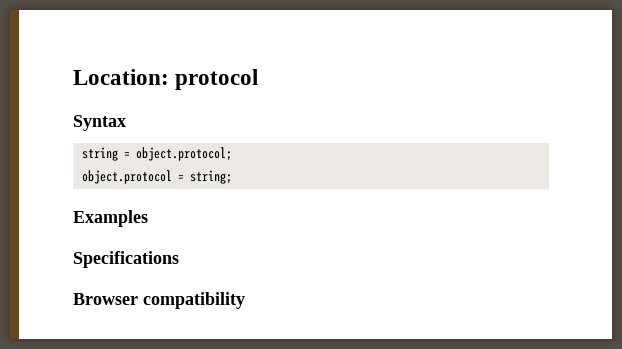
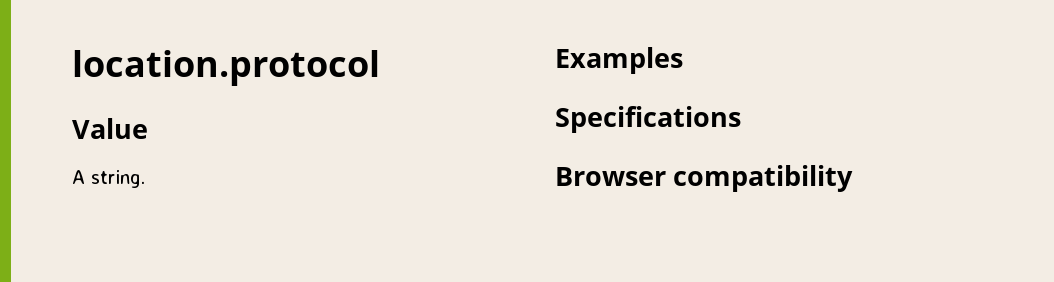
[73,69,259,90] [73,115,126,131] [81,147,232,161] [81,170,232,184] Location: protocol // Syntax // string = object.protocol; // object.protocol = string; -> [72,50,380,86] [72,118,148,139] [72,170,145,188] location.protocol // Value // A string.

